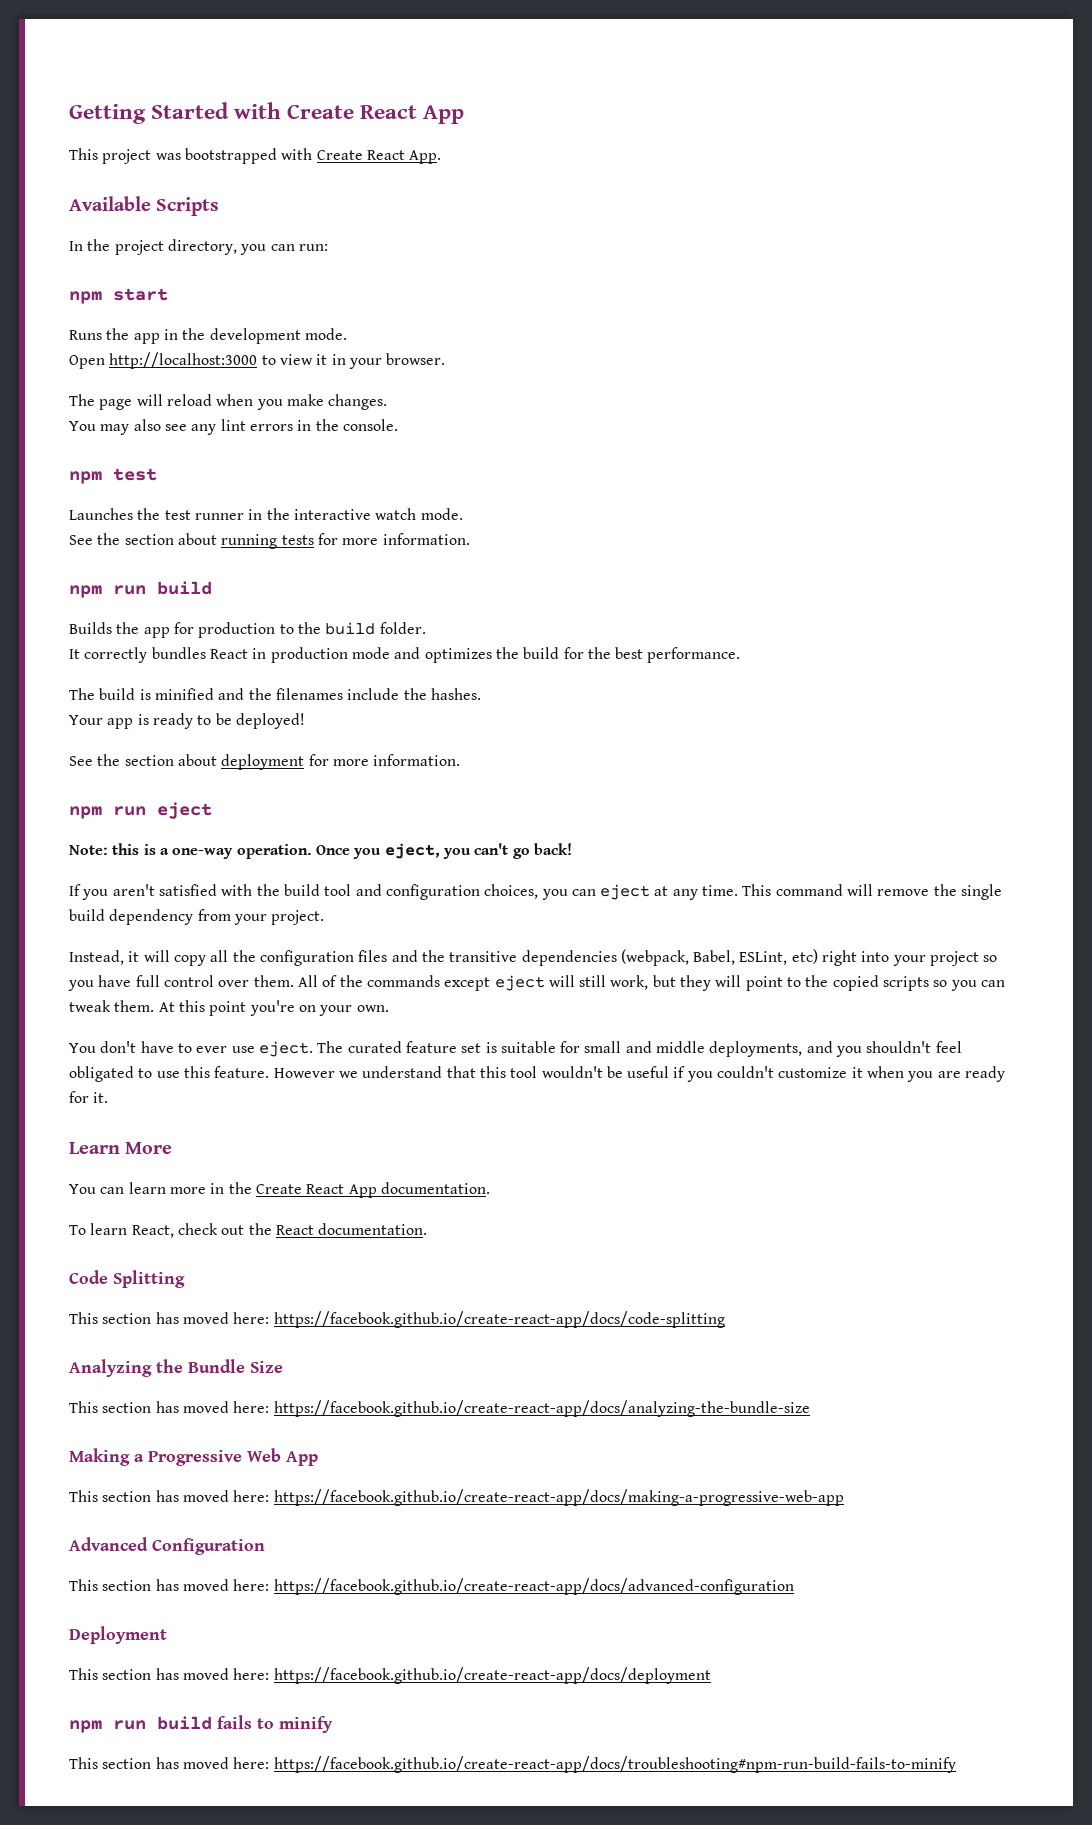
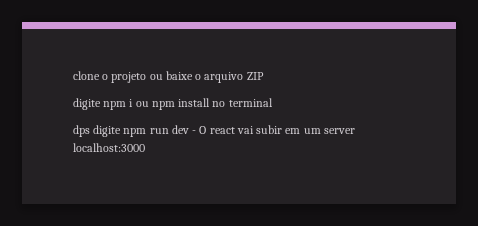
[69,102,465,124] [69,148,442,164] [69,196,220,216] [69,239,328,255] [69,288,168,304] [69,328,347,344] [69,352,446,369] [69,394,388,410] [69,419,398,435] [69,468,157,484] [69,508,463,520] [69,533,470,549] [69,581,212,598] [69,622,426,638] [69,647,741,663] [69,688,481,700] [69,713,305,729] [69,754,461,770] [69,802,212,819] [69,843,572,859] [69,884,1003,900] [69,909,325,925] [69,949,998,966] [68,975,1006,991] [69,1000,389,1016] [69,1041,962,1057] [69,1066,1006,1082] [69,1091,109,1103] [69,1142,173,1154] [69,1182,490,1198] [69,1223,428,1238] [69,1270,185,1288] [69,1311,725,1328] [69,1359,283,1377] [69,1400,810,1417] [69,1448,318,1466] [69,1489,844,1506] [69,1537,265,1555] [69,1578,794,1595] [69,1626,167,1644] [69,1667,711,1684] [69,1715,333,1733] [69,1756,956,1773] Getting Started with Create React App // This project was bootstrapped with Create React App. // Available Scripts // In the project directory, you can run: // npm start // Runs the app in the development mode. // Open http://localhost:3000 to view it in your browser. // The page will reload when you make changes. // You may also see any lint errors in the console. // npm test // Launches the test runner in the interactive watch mode. // See the section about running tests for more information. // npm run build // Builds the app for production to the build folder. // It correctly bundles React in production mode and optimizes the build for the best performance. // The build is minified and the filenames include the hashes. // Your app is ready to be deployed! // See the section about deployment for more information. // npm run eject // Note: this is a one-way operation. Once you eject, you can't go back! // If you aren't satisfied with the build tool and configuration choices, you can eject at any time. This command will remove the single build dependency from your project. // Instead, it will copy all the configuration files and the transitive dependencies (webpack, Babel, ESLint, etc) right into your project so you have full control over them. All of the commands except eject will still work, but they will point to the copied scripts so you can tweak them. At this point you're on your own. // You don't have to ever use eject. The curated feature set is suitable for small and middle deployments, and you shouldn't feel obligated to use this feature. However we understand that this tool wouldn't be useful if you couldn't customize it when you are ready for it. // Learn More // You can learn more in the Create React App documentation. // To learn React, check out the React documentation. // Code Splitting // This section has moved here: https://facebook.github.io/create-react-app/docs/code-splitting // Analyzing the Bundle Size // This section has moved here: https://facebook.github.io/create-react-app/docs/analyzing-the-bundle-size // Making a Progressive Web App // This section has moved here: https://facebook.github.io/create-react-app/docs/making-a-progressive-web-app // Advanced Configuration // This section has moved here: https://facebook.github.io/create-react-app/docs/advanced-configuration // Deployment // This section has moved here: https://facebook.github.io/create-react-app/docs/deployment // npm run build fails to minify // This section has moved here: https://facebook.github.io/create-react-app/docs/troubleshooting#npm-run-build-fails-to-minify -> [73,71,264,83] [73,98,273,110] [73,125,355,137] [73,143,145,152] clone o projeto ou baixe o arquivo ZIP // digite npm i ou npm install no terminal // dps digite npm run dev - O react vai subir em um server localhost:3000

